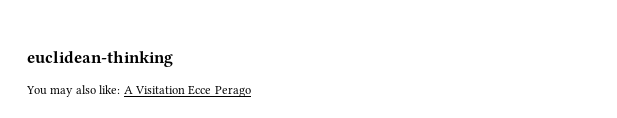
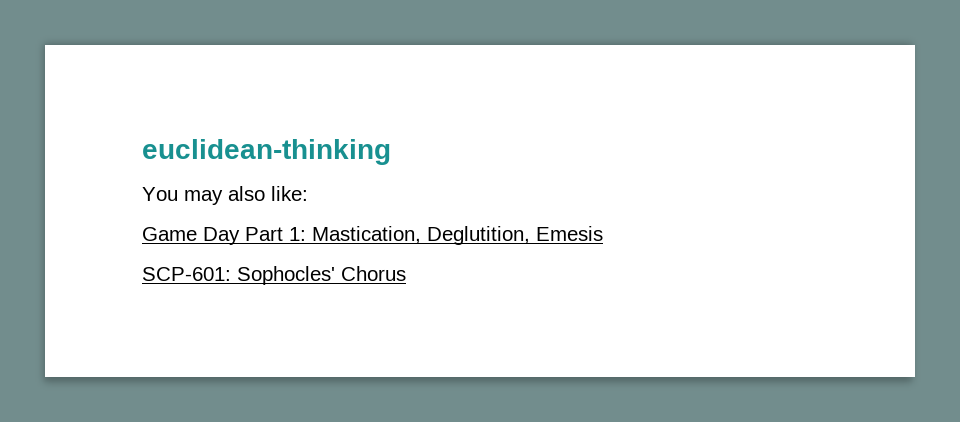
[123,85,251,97] A Visitation Ecce Perago -> [142,226,603,245] [142,266,406,285] // Game Day Part 1: Mastication, Deglutition, Emesis // SCP-601: Sophocles' Chorus

